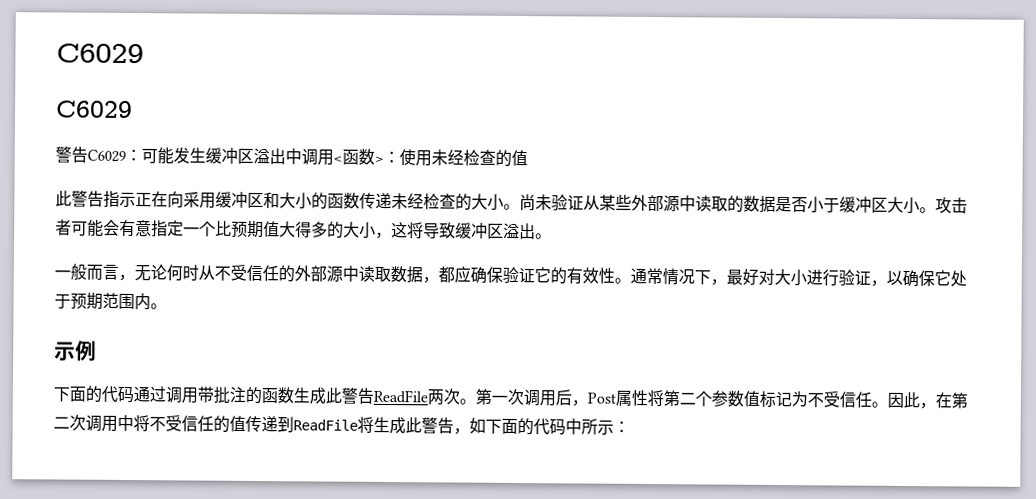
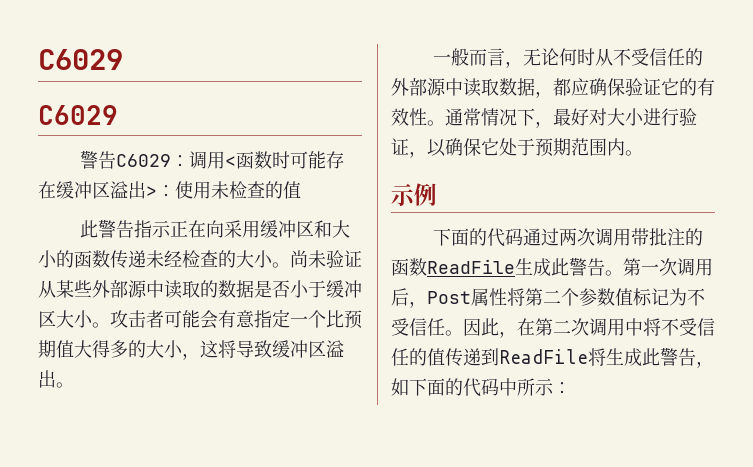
[141,147,375,166] 可能发生缓冲区溢出中调用<函数 -> [189,151,345,169] [38,181,146,199] 调用<函数时可能存在缓冲区溢出
[447,149,464,166] 经 -> (229, 190) none
(166, 394) none -> [559,228,596,246] 两次
[293,387,460,405] 生成此警告ReadFile两次 -> [427,257,605,276] ReadFile生成此警告

